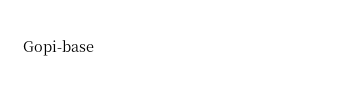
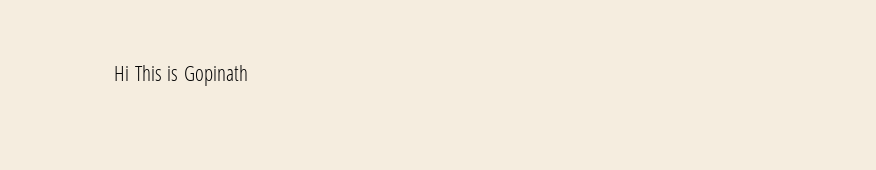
[23,40,94,56] Gopi-base -> [114,65,249,86] Hi This is Gopinath

